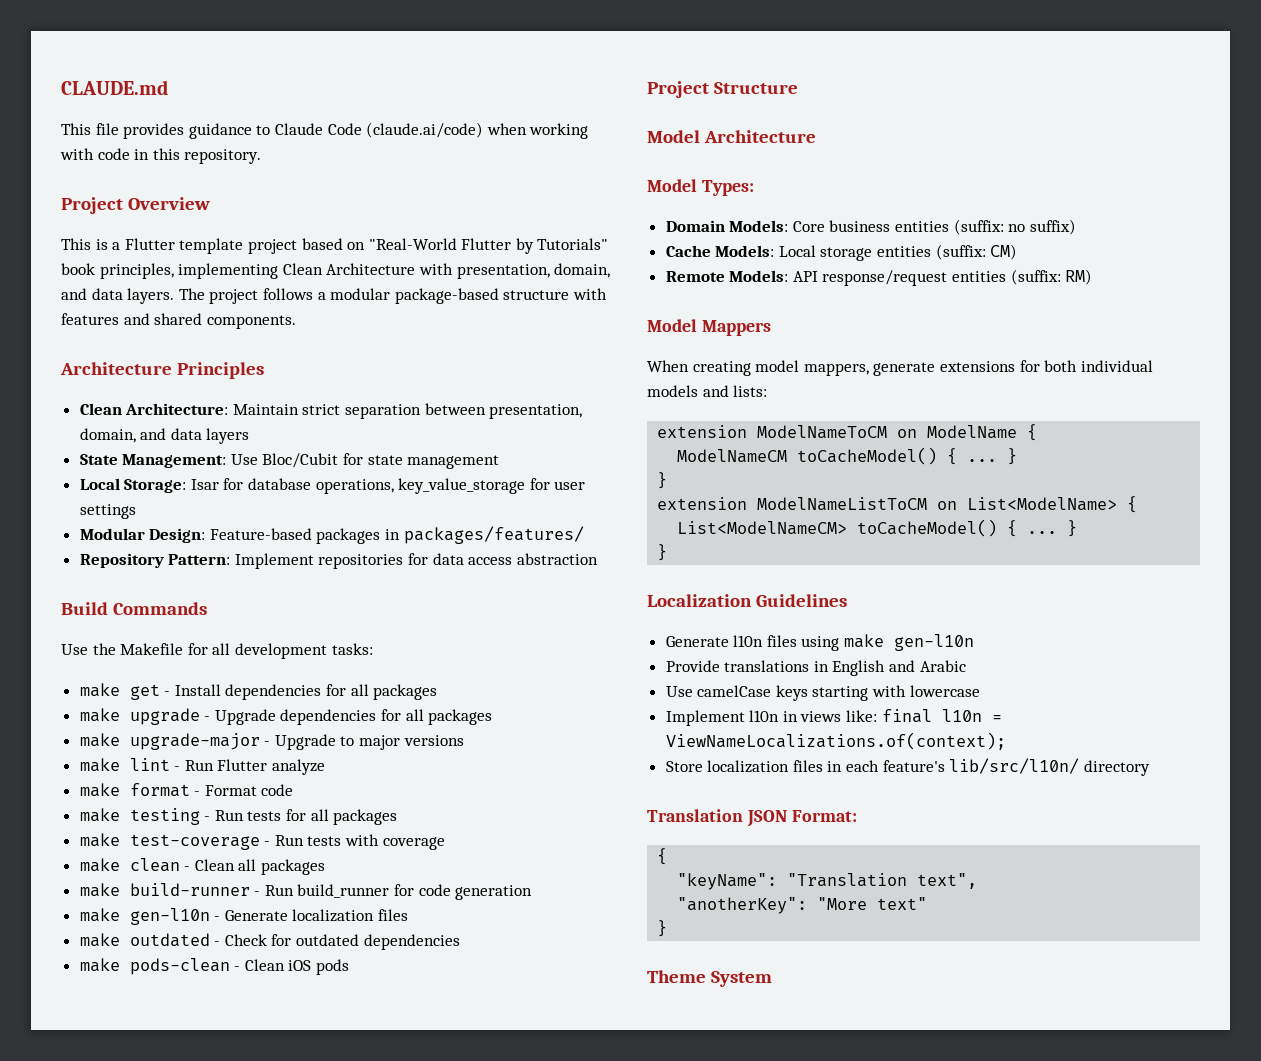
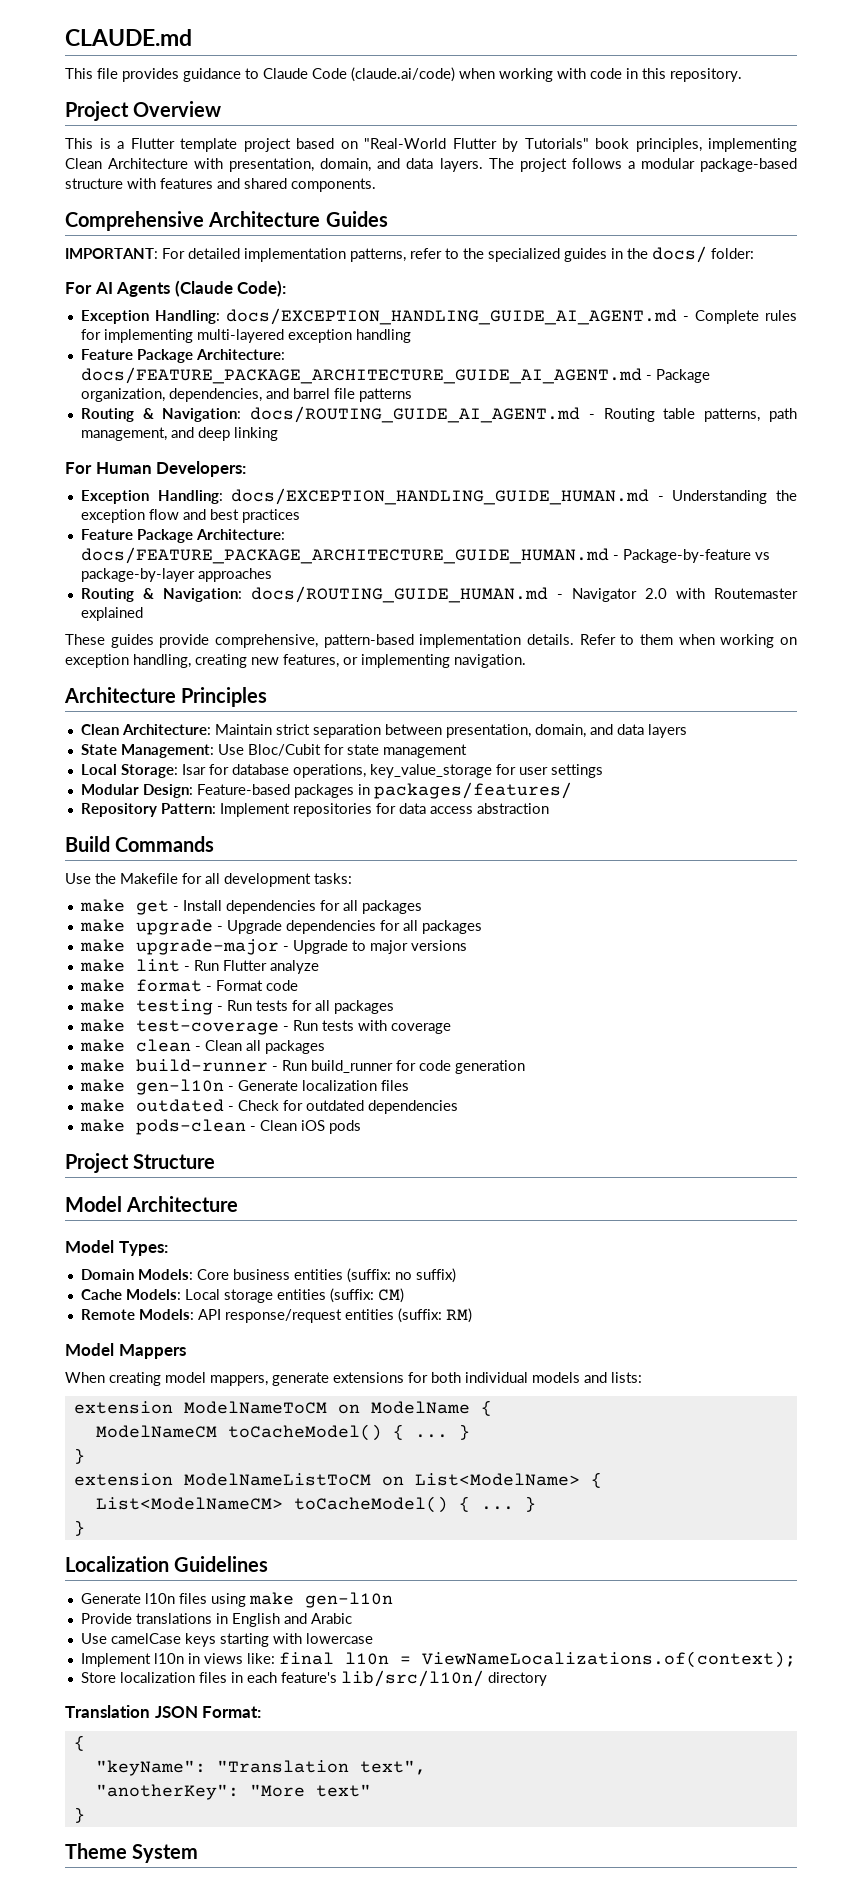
(296, 322) none -> [65,211,388,231] [65,246,754,263] [65,280,287,297] [80,308,797,325] [80,329,411,343] [80,349,285,363] [80,367,710,384] [80,388,412,402] [80,406,798,423] [80,427,278,441] [65,461,247,477] [80,488,797,505] [80,509,300,523] [80,529,285,543] [80,547,770,564] [80,568,272,582] [80,586,799,603] [80,607,143,621] [65,634,797,648] [65,654,526,668] // Comprehensive Architecture Guides // IMPORTANT: For detailed implementation patterns, refer to the specialized guides in the docs/ folder: // For AI Agents (Claude Code): // Exception Handling: docs/EXCEPTION_HANDLING_GUIDE_AI_AGENT.md - Complete rules for implementing multi-layered exception handling // Feature Package Architecture: docs/FEATURE_PACKAGE_ARCHITECTURE_GUIDE_AI_AGENT.md - Package organization, dependencies, and barrel file patterns // Routing & Navigation: docs/ROUTING_GUIDE_AI_AGENT.md - Routing table patterns, path management, and deep linking // For Human Developers: // Exception Handling: docs/EXCEPTION_HANDLING_GUIDE_HUMAN.md - Understanding the exception flow and best practices // Feature Package Architecture: docs/FEATURE_PACKAGE_ARCHITECTURE_GUIDE_HUMAN.md - Package-by-feature vs package-by-layer approaches // Routing & Navigation: docs/ROUTING_GUIDE_HUMAN.md - Navigator 2.0 with Routemaster explained // These guides provide comprehensive, pattern-based implementation details. Refer to them when working on exception handling, creating new features, or implementing navigation.

